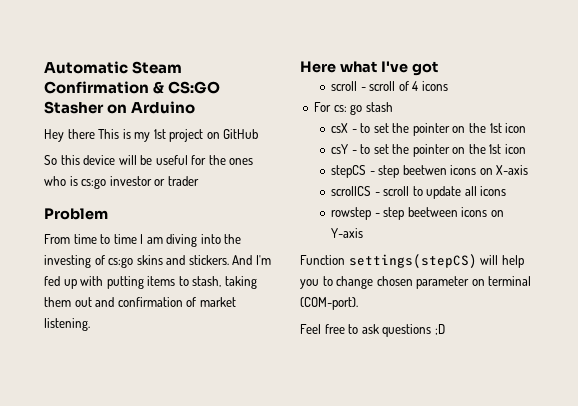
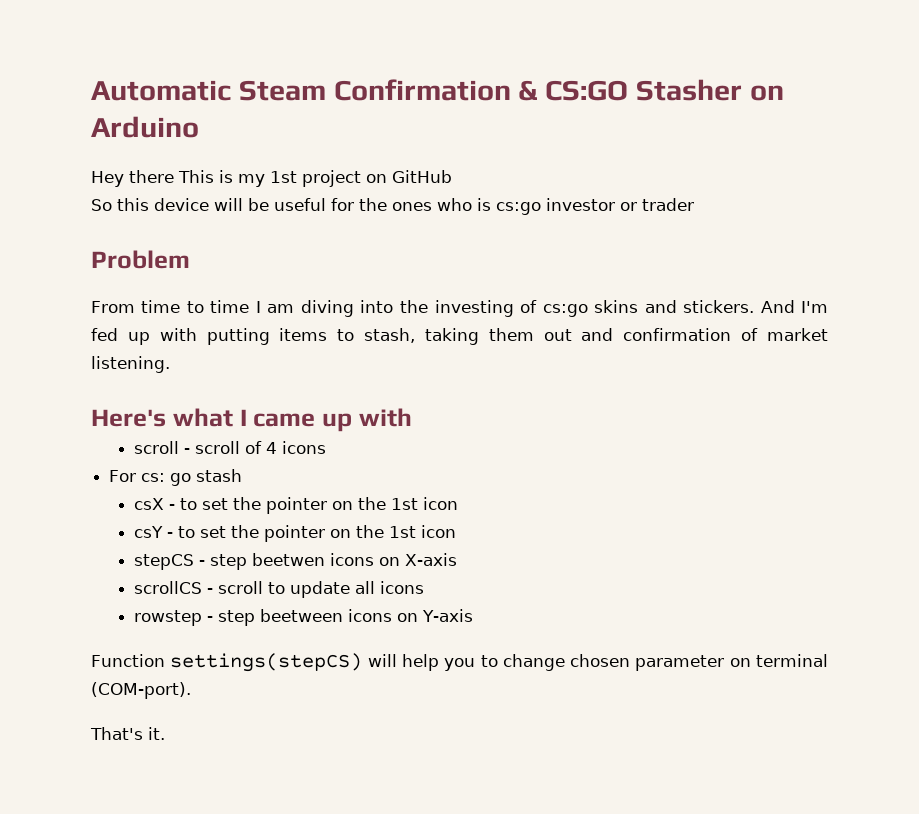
[300,61,438,76] Here what I've got -> [91,408,412,432] Here's what I came up with
[300,324,445,337] Feel free to ask questions ;D -> [90,727,165,740] That's it.

